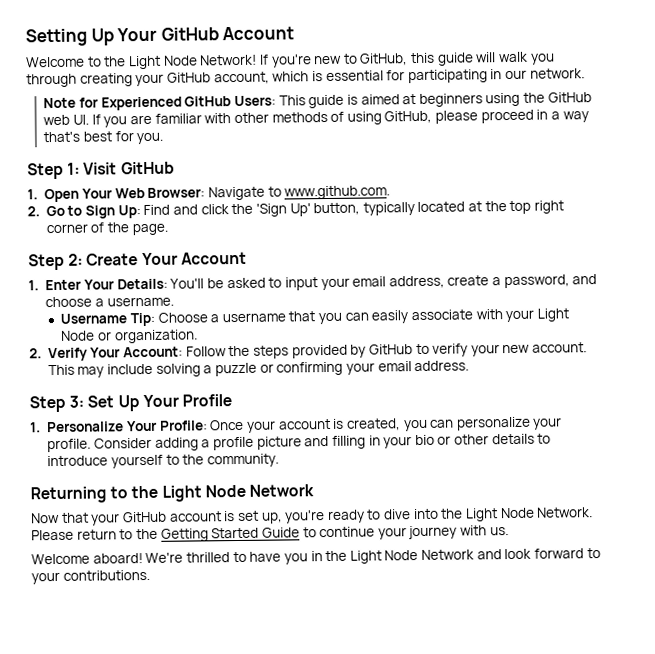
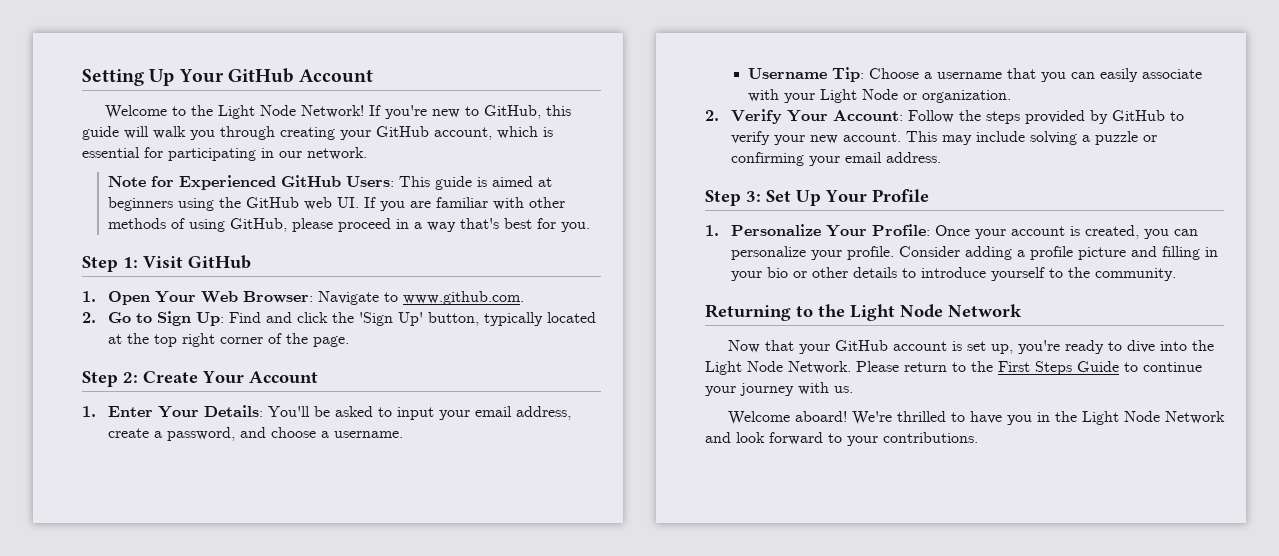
[160,527,260,542] Getting Started -> [998,361,1072,375] First Steps

